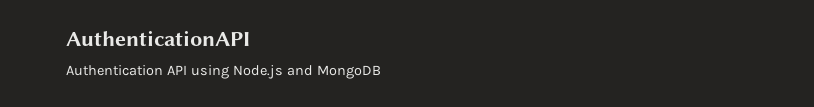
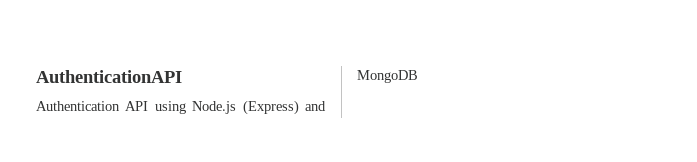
(283, 72) none -> [242,100,299,115] (Express)

